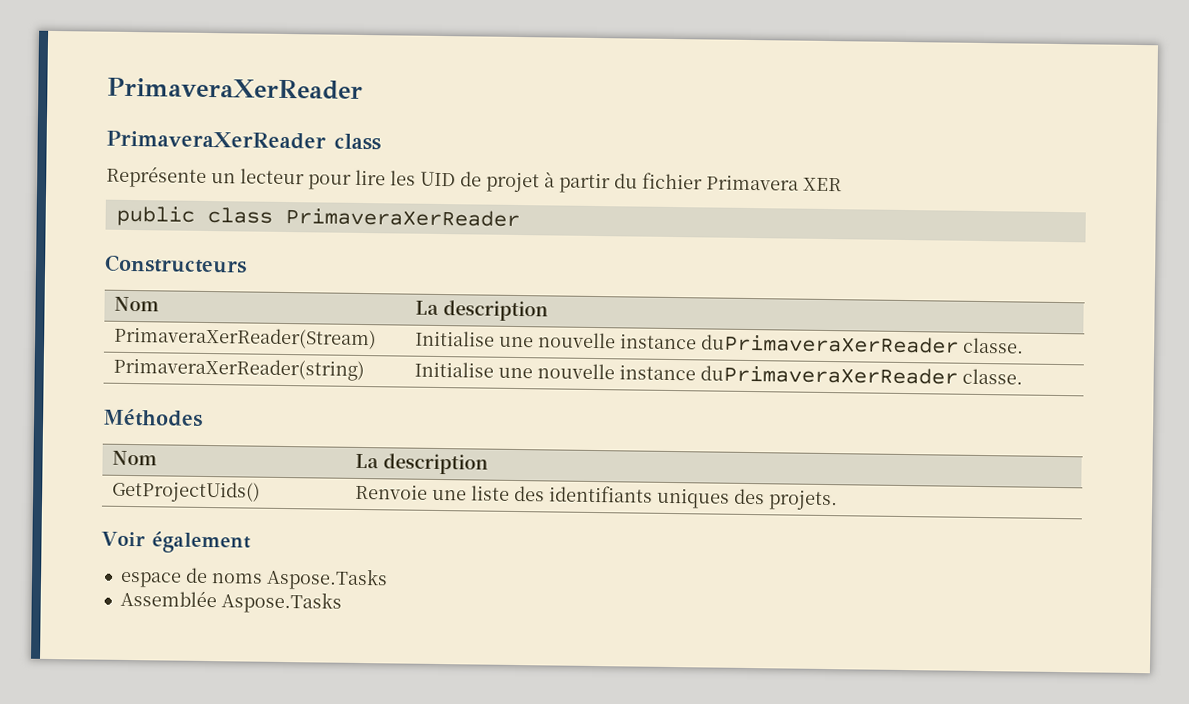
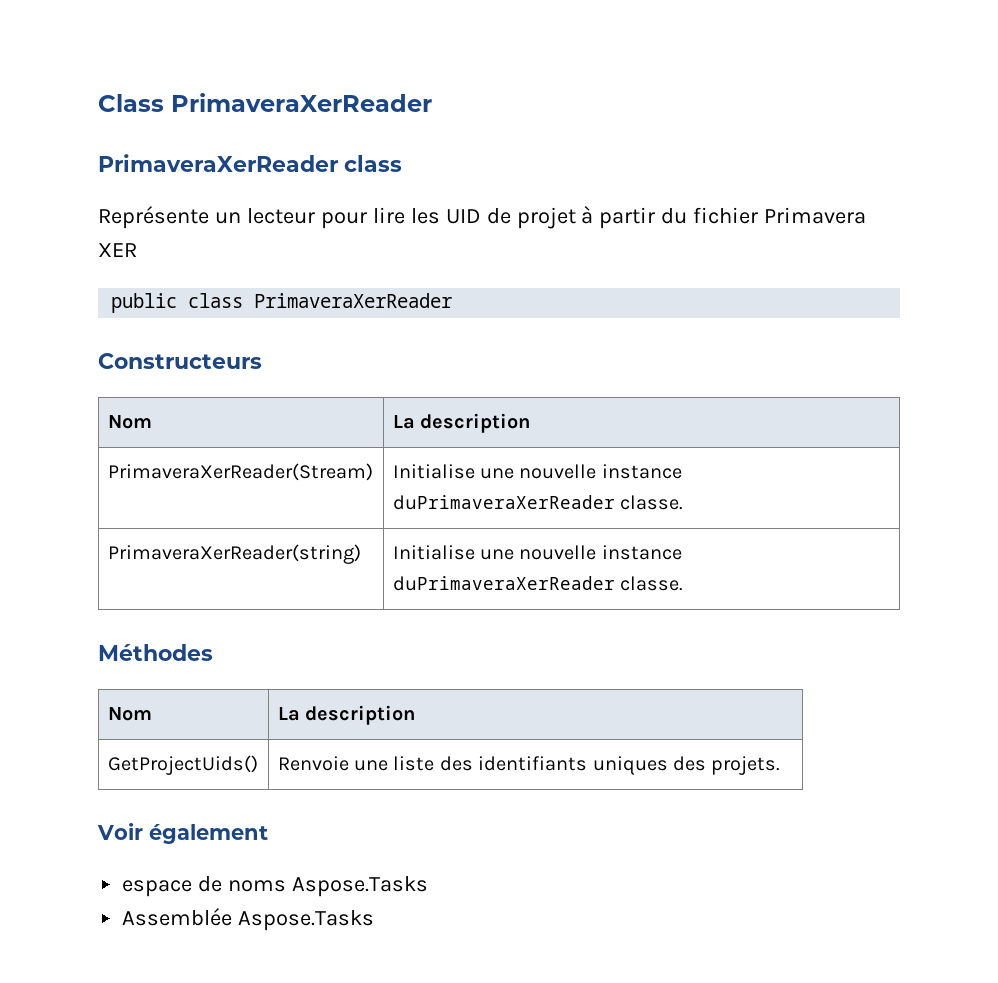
(107, 88) none -> [98,94,164,112] Class

